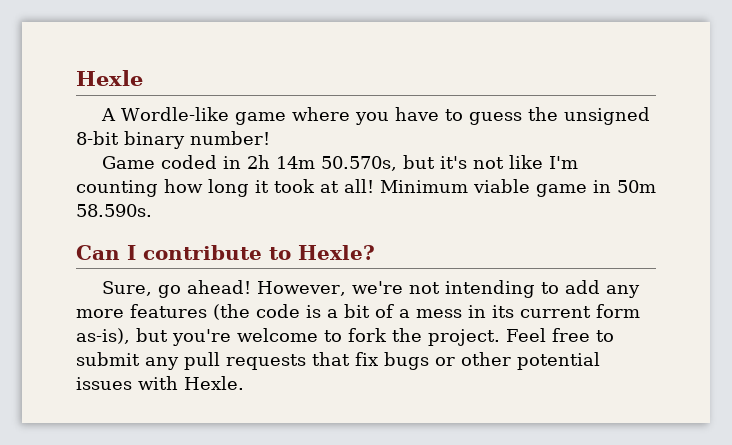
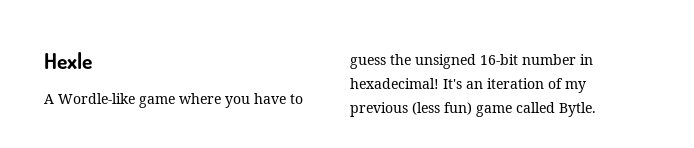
[76,131,270,149] [101,155,578,171] [76,179,656,197] [76,204,152,217] [76,245,375,260] [101,280,640,298] [76,304,640,320] [76,328,614,346] [76,352,600,370] [76,376,244,390] 8-bit binary number! // Game coded in 2h 14m 50.570s, but it's not like I'm counting how long it took at all! Minimum viable game in 50m 58.590s. // Can I contribute to Hexle? // Sure, go ahead! However, we're not intending to add any more features (the code is a bit of a mess in its current form as-is), but you're welcome to fork the project. Feel free to submit any pull requests that fix bugs or other potential issues with Hexle. -> [480,54,593,65] [350,78,586,93] [350,102,596,117] 16-bit number in hexadecimal! It's an iteration of my previous (less fun) game called Bytle.

